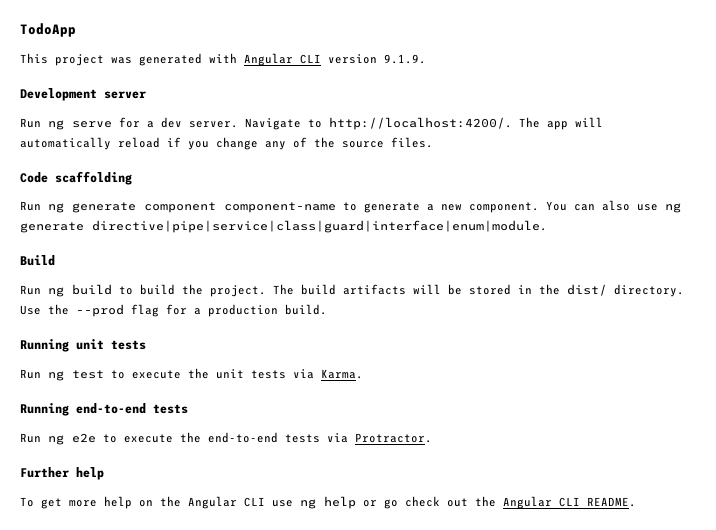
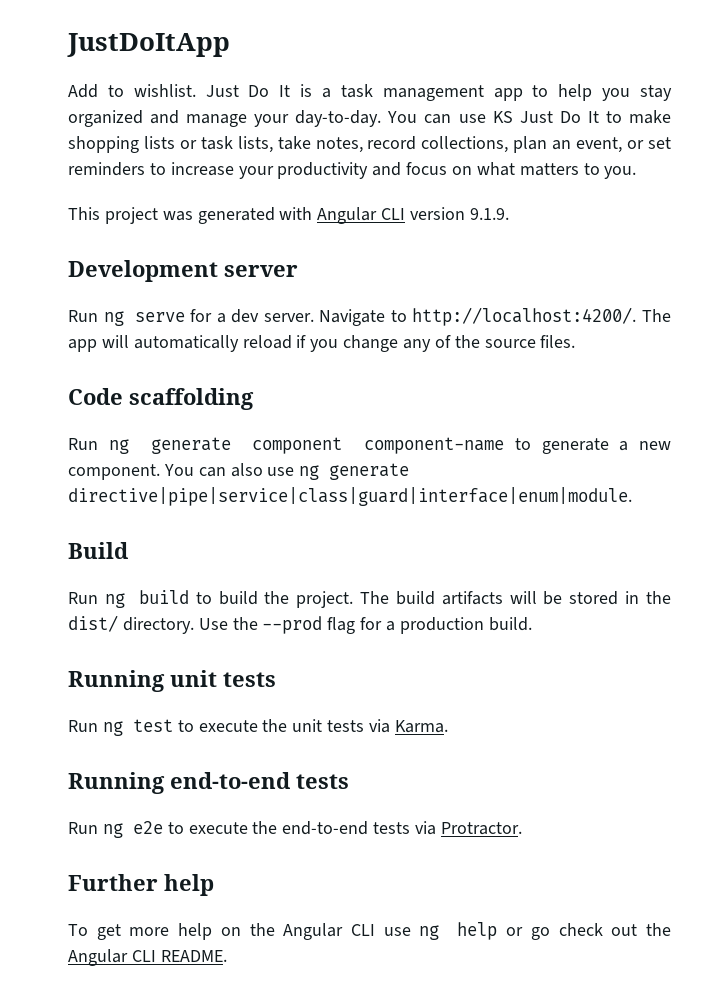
[20,23,76,37] TodoApp -> [67,33,230,57] [68,84,673,101] [68,110,672,127] [68,136,671,153] [68,162,637,179] JustDoItApp // Add to wishlist. Just Do It is a task management app to help you stay organized and manage your day-to-day. You can use KS Just Do It to make shopping lists or task lists, take notes, record collections, plan an event, or set reminders to increase your productivity and focus on what matters to you.

